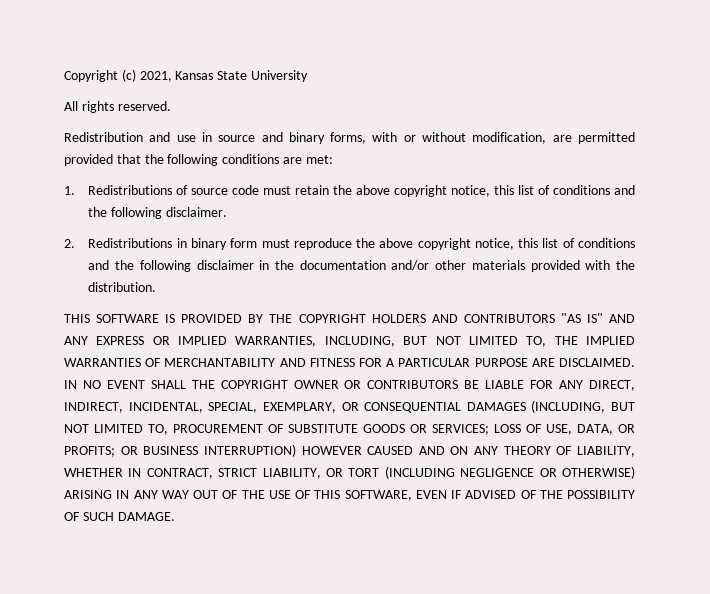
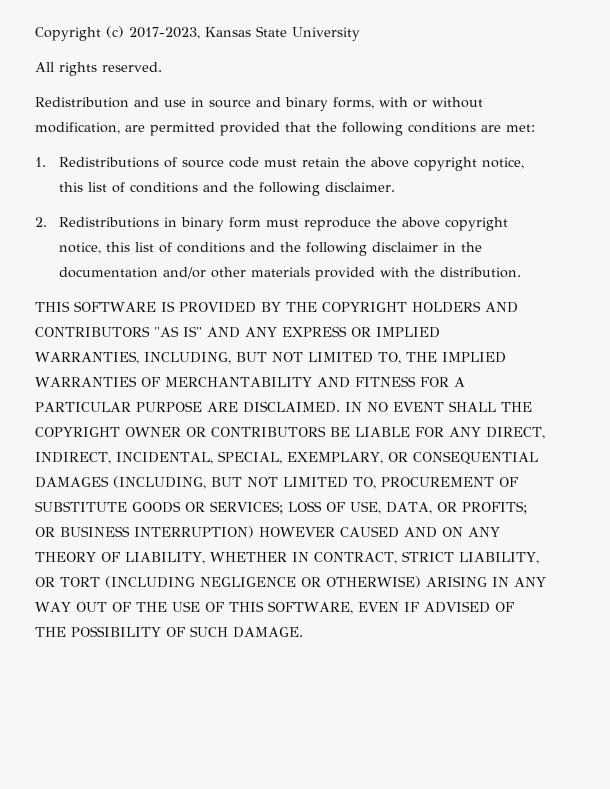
[139,71,172,82] 2021, -> [129,27,200,39] 2017-2023,

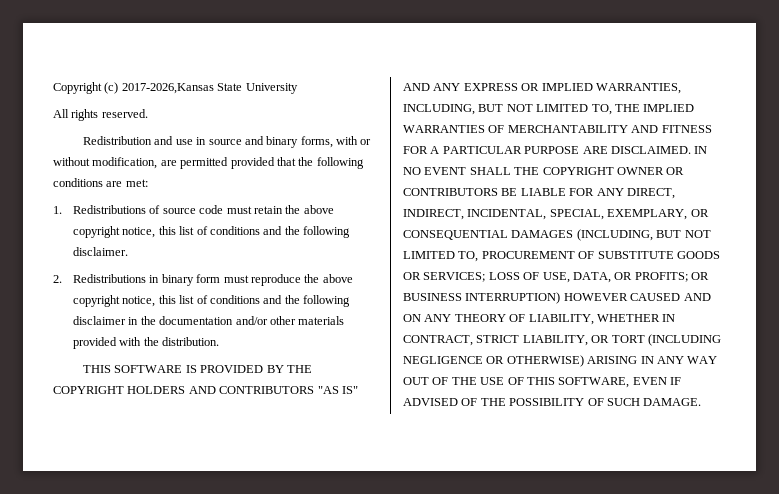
[129,27,251,39] 2017-2023, Kansas -> [121,83,214,94] 2017-2026,Kansas

